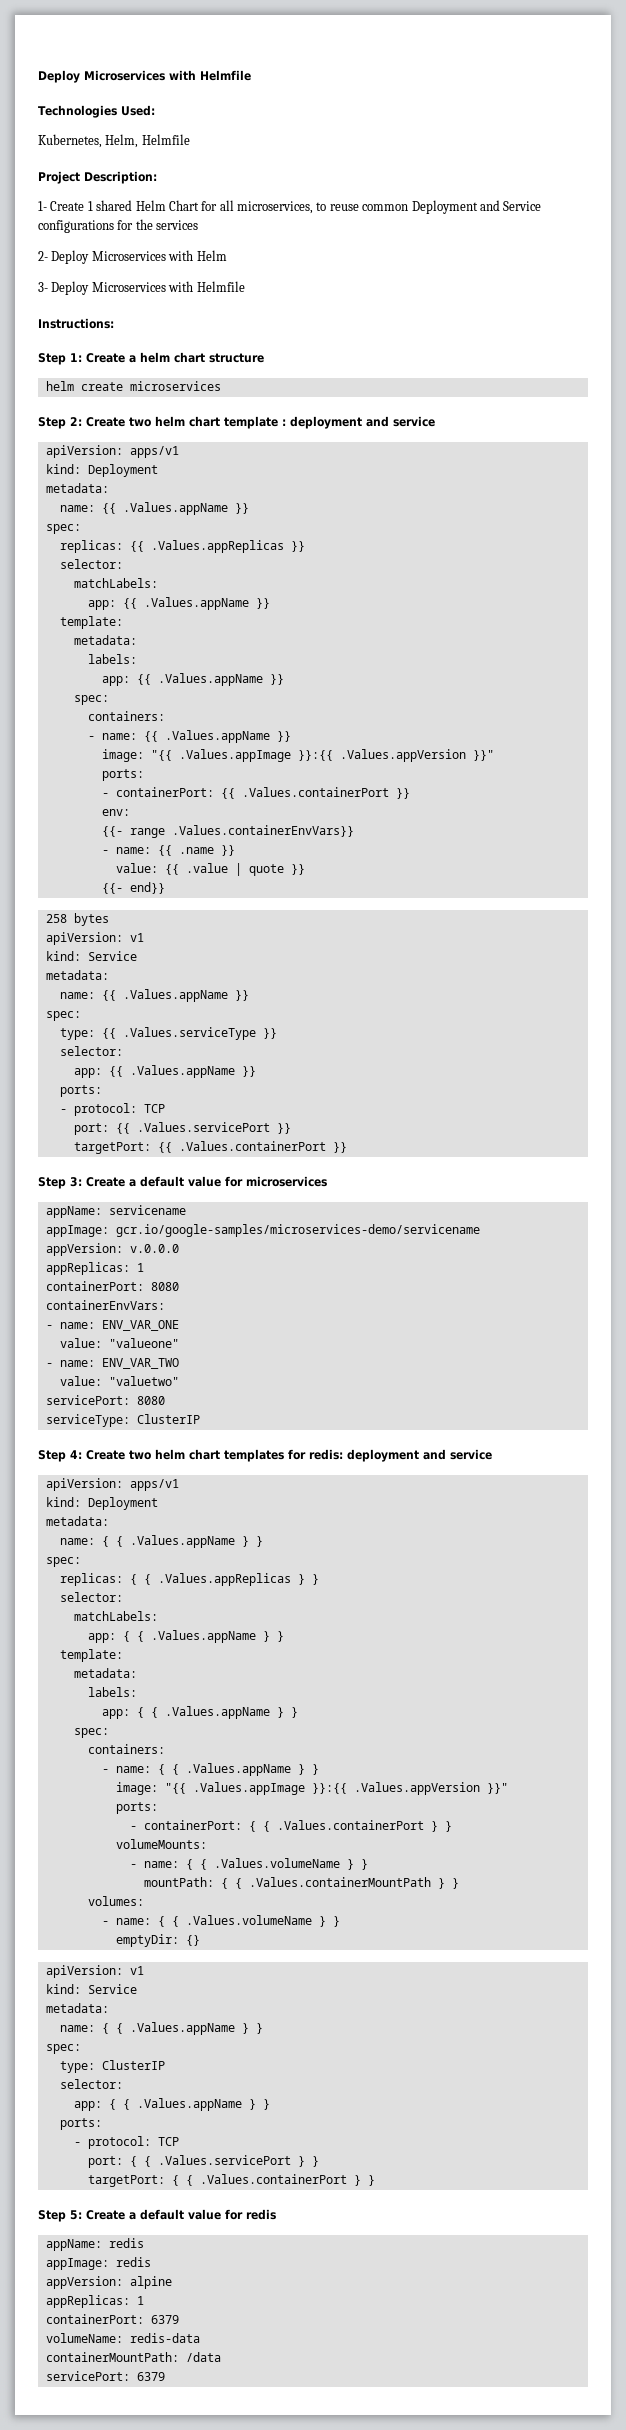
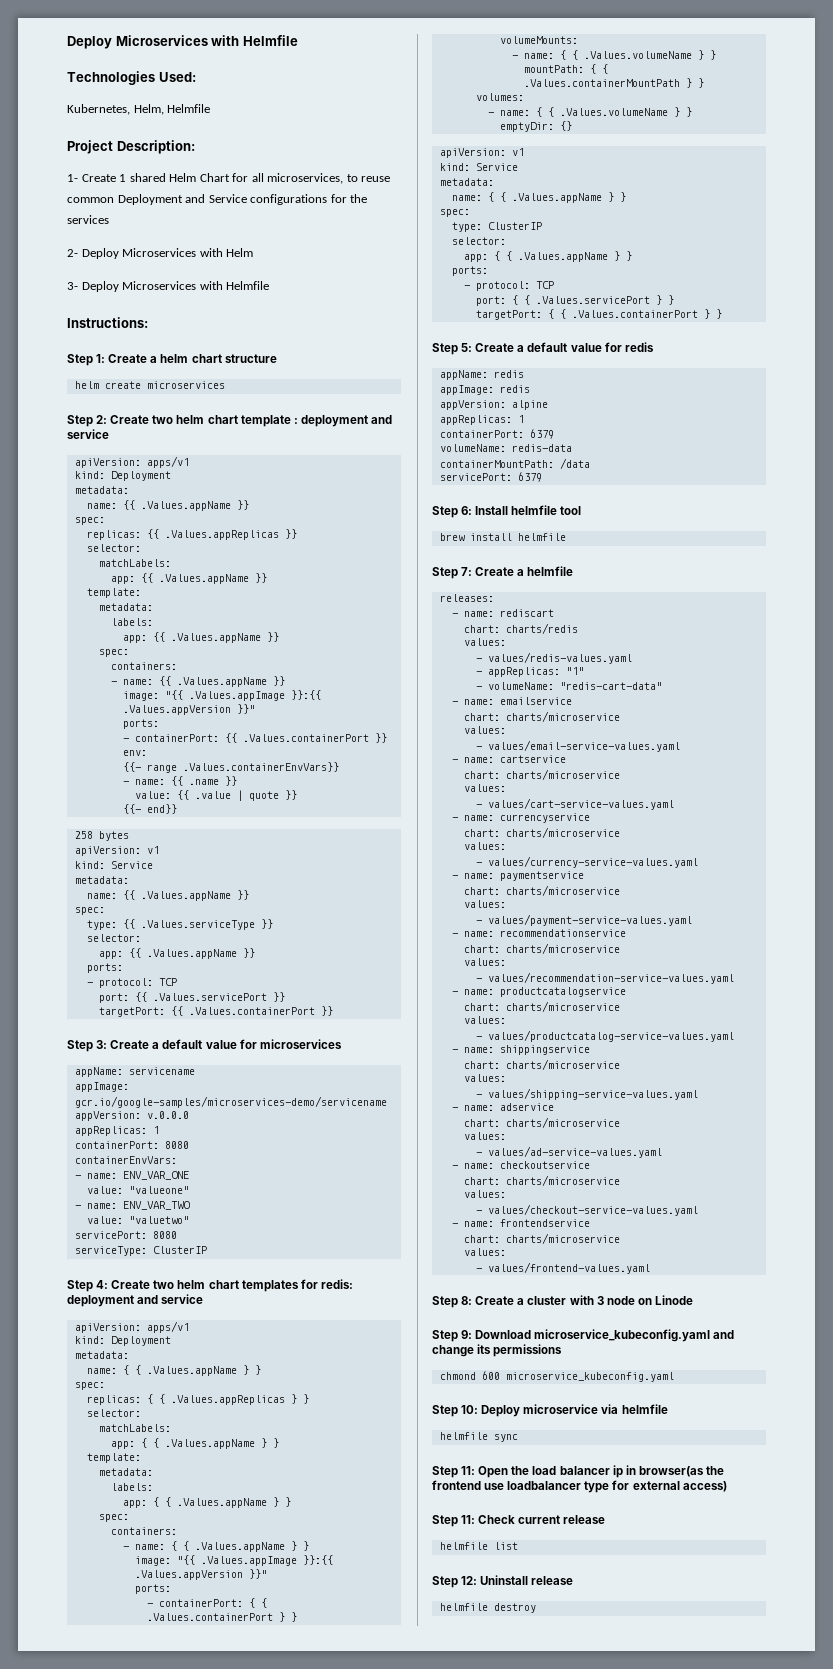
(165, 2376) none -> [432,505,582,518] [439,533,566,541] [432,566,574,579] [439,594,494,602] [451,609,554,617] [463,623,578,634] [463,638,506,646] [475,652,632,664] [475,667,584,677] [475,682,662,690] [451,697,572,705] [463,711,620,722] [463,726,506,734] [475,740,680,752] [451,755,566,763] [463,769,620,780] [463,784,506,792] [475,798,674,810] [451,813,590,823] [463,827,620,838] [463,842,506,850] [475,856,698,868] [451,871,584,881] [463,885,620,896] [463,900,506,908] [475,914,692,926] [451,929,626,937] [463,943,620,954] [463,958,506,966] [475,972,734,984] [451,987,626,997] [463,1001,620,1012] [463,1016,506,1024] [475,1030,734,1042] [451,1045,590,1055] [463,1059,620,1070] [463,1074,506,1082] [475,1088,698,1100] [451,1103,554,1111] [463,1117,620,1128] [463,1132,506,1140] [475,1146,662,1158] [451,1161,590,1169] [463,1175,620,1186] [463,1190,506,1198] [475,1204,698,1216] [451,1219,590,1227] [463,1233,620,1244] [463,1248,506,1256] [475,1262,650,1274] [432,1295,693,1308] [432,1329,735,1342] [432,1344,563,1357] [439,1371,674,1382] [432,1404,668,1417] [439,1432,518,1442] [432,1465,724,1478] [432,1480,727,1493] [432,1515,606,1527] [439,1542,518,1550] [432,1575,574,1588] [439,1603,536,1613] // Step 6: Install helmfile tool // brew install helmfile // Step 7: Create a helmfile // releases: // - name: rediscart // chart: charts/redis // values: // - values/redis-values.yaml // - appReplicas: "1" // - volumeName: "redis-cart-data" // - name: emailservice // chart: charts/microservice // values: // - values/email-service-values.yaml // - name: cartservice // chart: charts/microservice // values: // - values/cart-service-values.yaml // - name: currencyservice // chart: charts/microservice // values: // - values/currency-service-values.yaml // - name: paymentservice // chart: charts/microservice // values: // - values/payment-service-values.yaml // - name: recommendationservice // chart: charts/microservice // values: // - values/recommendation-service-values.yaml // - name: productcatalogservice // chart: charts/microservice // values: // - values/productcatalog-service-values.yaml // - name: shippingservice // chart: charts/microservice // values: // - values/shipping-service-values.yaml // - name: adservice // chart: charts/microservice // values: // - values/ad-service-values.yaml // - name: checkoutservice // chart: charts/microservice // values: // - values/checkout-service-values.yaml // - name: frontendservice // chart: charts/microservice // values: // - values/frontend-values.yaml // Step 8: Create a cluster with 3 node on Linode // Step 9: Download microservice_kubeconfig.yaml and change its permissions // chmond 600 microservice_kubeconfig.yaml // Step 10: Deploy microservice via helmfile // helmfile sync // Step 11: Open the load balancer ip in browser(as the frontend use loadbalancer type for external access) // Step 11: Check current release // helmfile list // Step 12: Uninstall release // helmfile destroy

